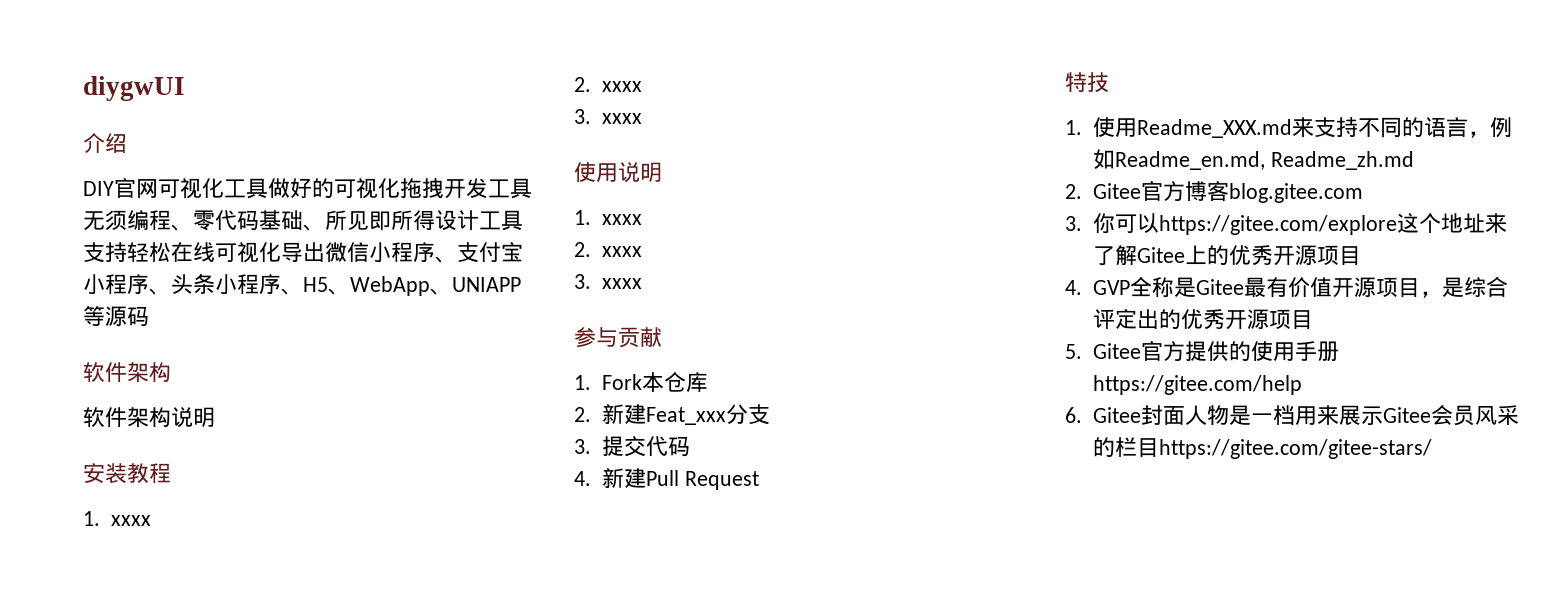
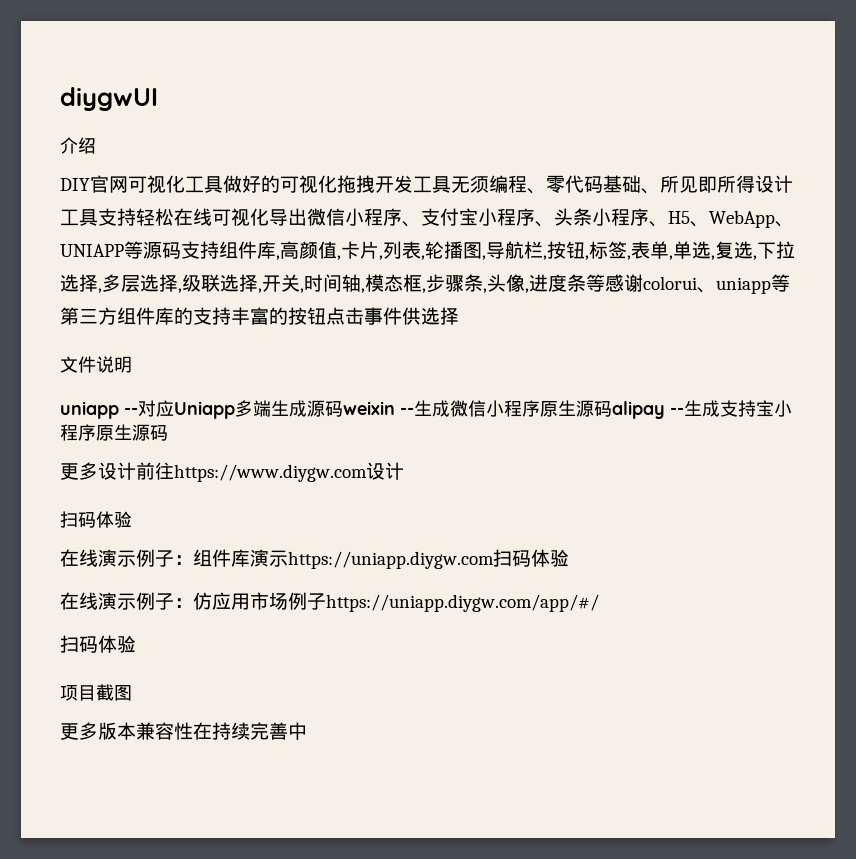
[83,362,171,383] [83,407,215,428] [83,463,171,484] [83,511,151,526] [574,77,642,92] [574,109,642,124] [574,162,662,183] [574,210,642,225] [574,242,642,257] [574,274,642,289] [574,327,662,348] [574,372,708,392] [574,404,770,425] [574,436,690,457] [574,468,759,490] [1065,72,1109,93] [1065,117,1512,138] [1092,149,1414,170] [1065,181,1363,203] [1065,213,1507,235] [1092,245,1361,266] [1065,276,1508,298] [1092,309,1313,330] [1065,341,1339,362] [1092,375,1302,395] [1065,405,1519,426] [1092,437,1432,459] // 软件架构 // 软件架构说明 // 安装教程 // 1. xxxx // 2. xxxx // 3. xxxx // 使用说明 // 1. xxxx // 2. xxxx // 3. xxxx // 参与贡献 // 1. Fork本仓库 // 2.新建Feat_xxx分支 // 3.提交代码 // 4.新建Pull Request // 特技 // 1.使用Readme_XXX.md来支持不同的语言，例如Readme_en.md, Readme_zh.md // 2. Gitee官方博客blog.gitee.com // 3.你可以https://gitee.com/explore这个地址来了解Gitee上的优秀开源项目 // 4. GVP全称是Gitee最有价值开源项目，是综合评定出的优秀开源项目 // 5. Gitee官方提供的使用手册https://gitee.com/help // 6. Gitee封面人物是一档用来展示Gitee会员风采的栏目https://gitee.com/gitee-stars/ -> [181,241,795,260] [60,274,790,294] [60,307,459,325] [60,356,132,373] [60,400,792,419] [60,424,168,441] [60,462,404,482] [60,511,132,528] [60,549,569,569] [60,592,599,612] [60,635,136,653] [60,684,132,701] [60,722,307,740] 支持组件库,高颜值,卡片,列表,轮播图,导航栏,按钮,标签,表单,单选,复选,下拉选择,多层选择,级联选择,开关,时间轴,模态框,步骤条,头像,进度条等感谢colorui、uniapp等第三方组件库的支持丰富的按钮点击事件供选择 // 文件说明 // uniapp --对应Uniapp多端生成源码weixin --生成微信小程序原生源码alipay --生成支持宝小程序原生源码 // 更多设计前往https://www.diygw.com设计 // 扫码体验 // 在线演示例子：组件库演示https://uniapp.diygw.com扫码体验 // 在线演示例子：仿应用市场例子https://uniapp.diygw.com/app/#/ // 扫码体验 // 项目截图 // 更多版本兼容性在持续完善中

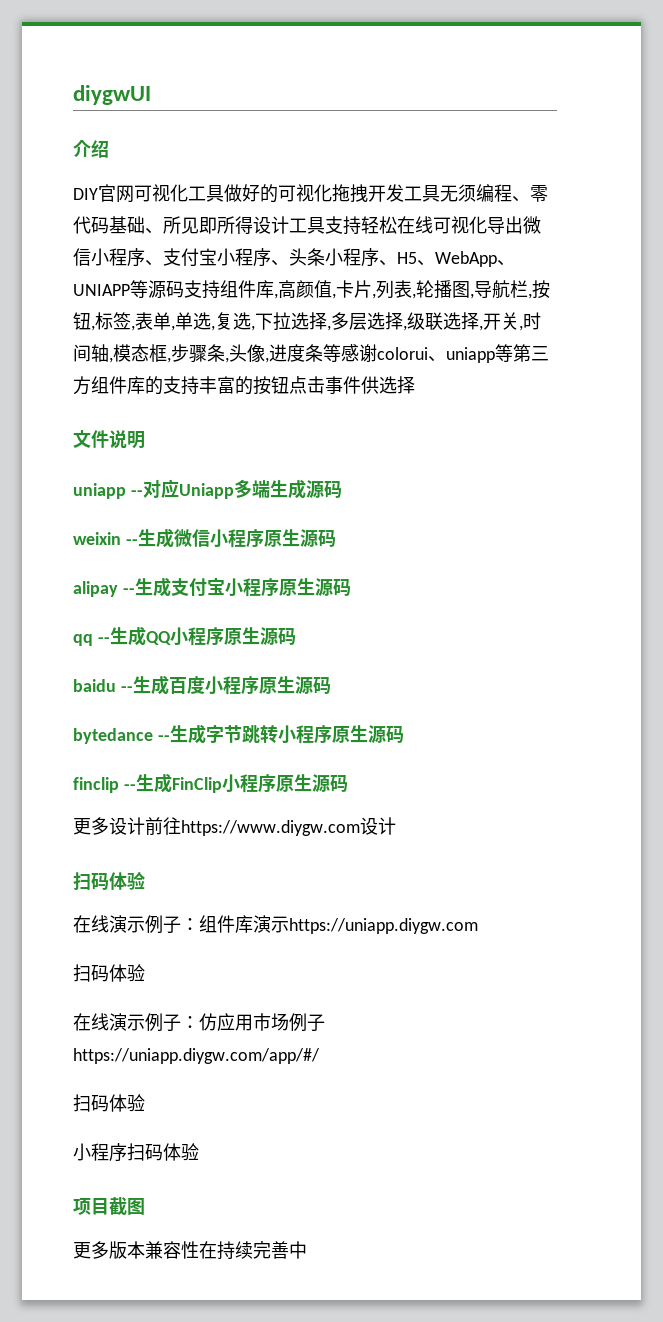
(343, 409) none -> (342, 489) //
(612, 409) none -> (336, 538) //
[738,400,756,417] 持 -> [188,578,207,597] 付
(168, 433) none -> [73,626,296,646] [73,675,331,695] [73,724,404,744] [73,773,348,793] // qq --生成QQ小程序原生源码 // baidu --生成百度小程序原生源码 // bytedance --生成字节跳转小程序原生源码 // finclip --生成FinClip小程序原生源码
(494, 560) none -> (478, 926) //
(136, 644) none -> [73,1143,199,1162] // 小程序扫码体验

